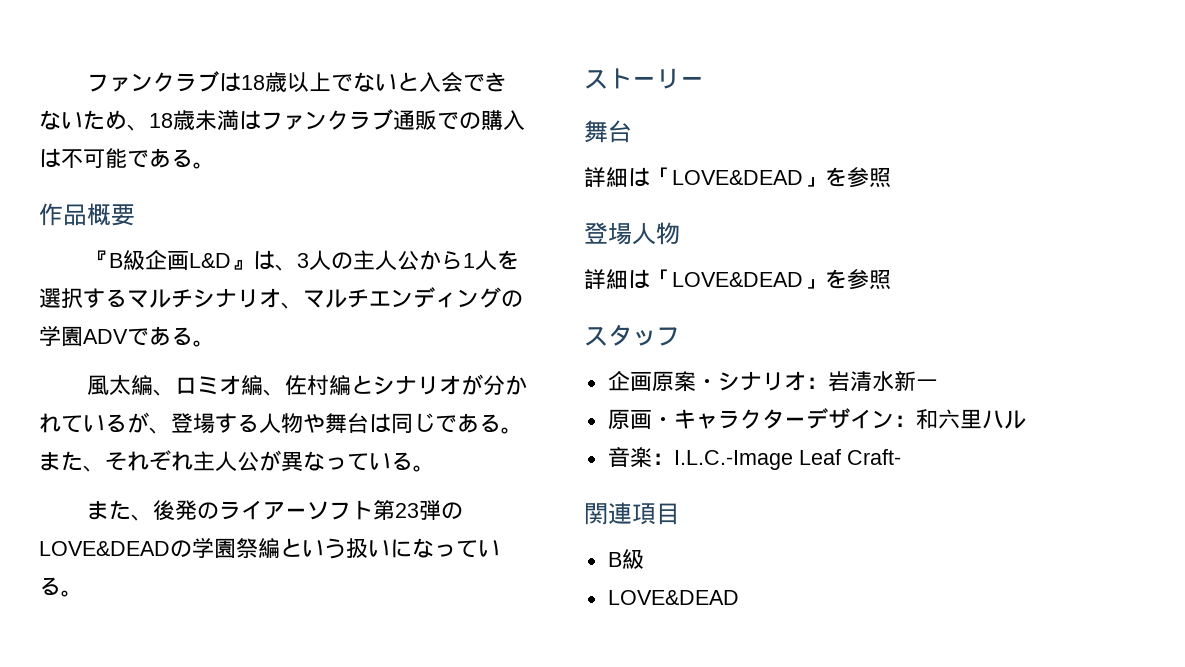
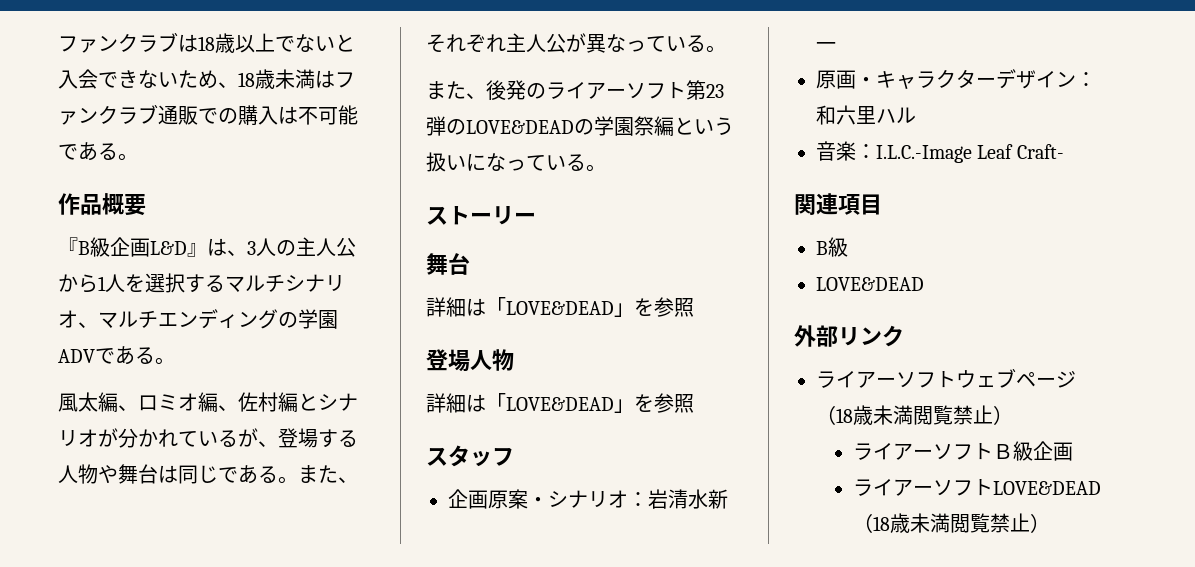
(739, 597) none -> [794,325,904,347] [816,368,1076,388] [816,405,1013,425] [852,441,1073,461] [852,479,1101,496] [852,513,1050,533] // 外部リンク // ライアーソフトウェブページ（18歳未満閲覧禁止） // ライアーソフトＢ級企画 // ライアーソフトLOVE&DEAD（18歳未満閲覧禁止）

